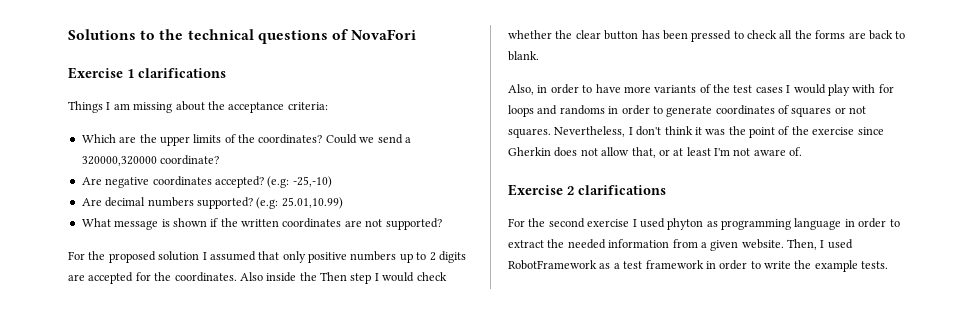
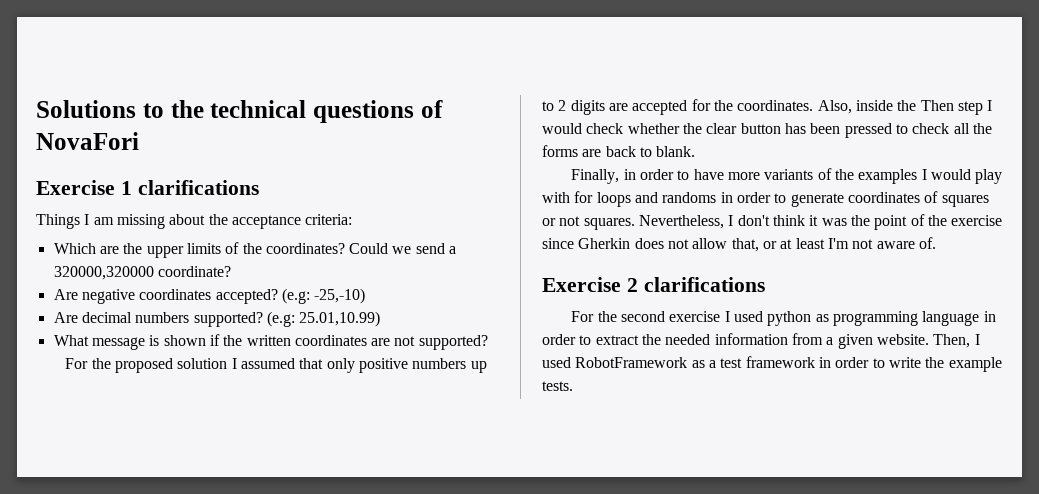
[239,272,263,281] Also -> [817,100,852,114] Also,
[508,84,534,95] Also, -> [571,169,620,184] Finally,
[733,85,783,93] test cases -> [858,169,918,184] examples
[667,218,704,230] phyton -> [767,311,812,326] python

